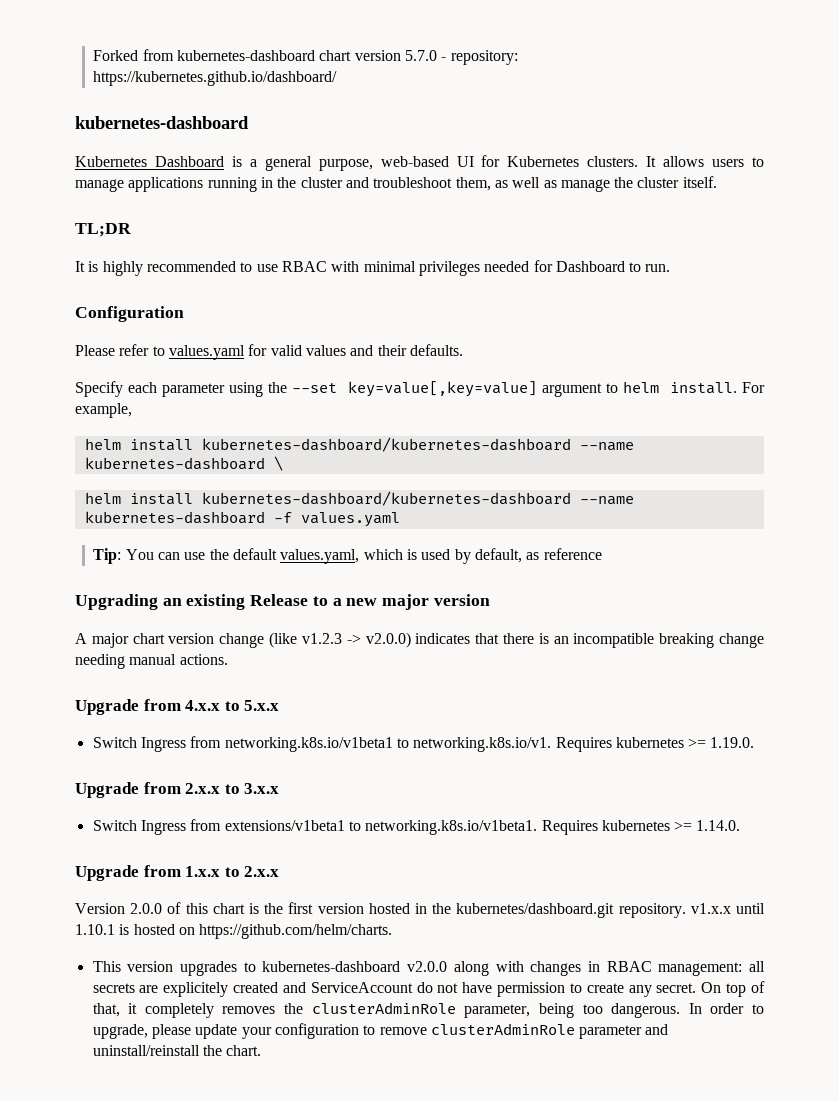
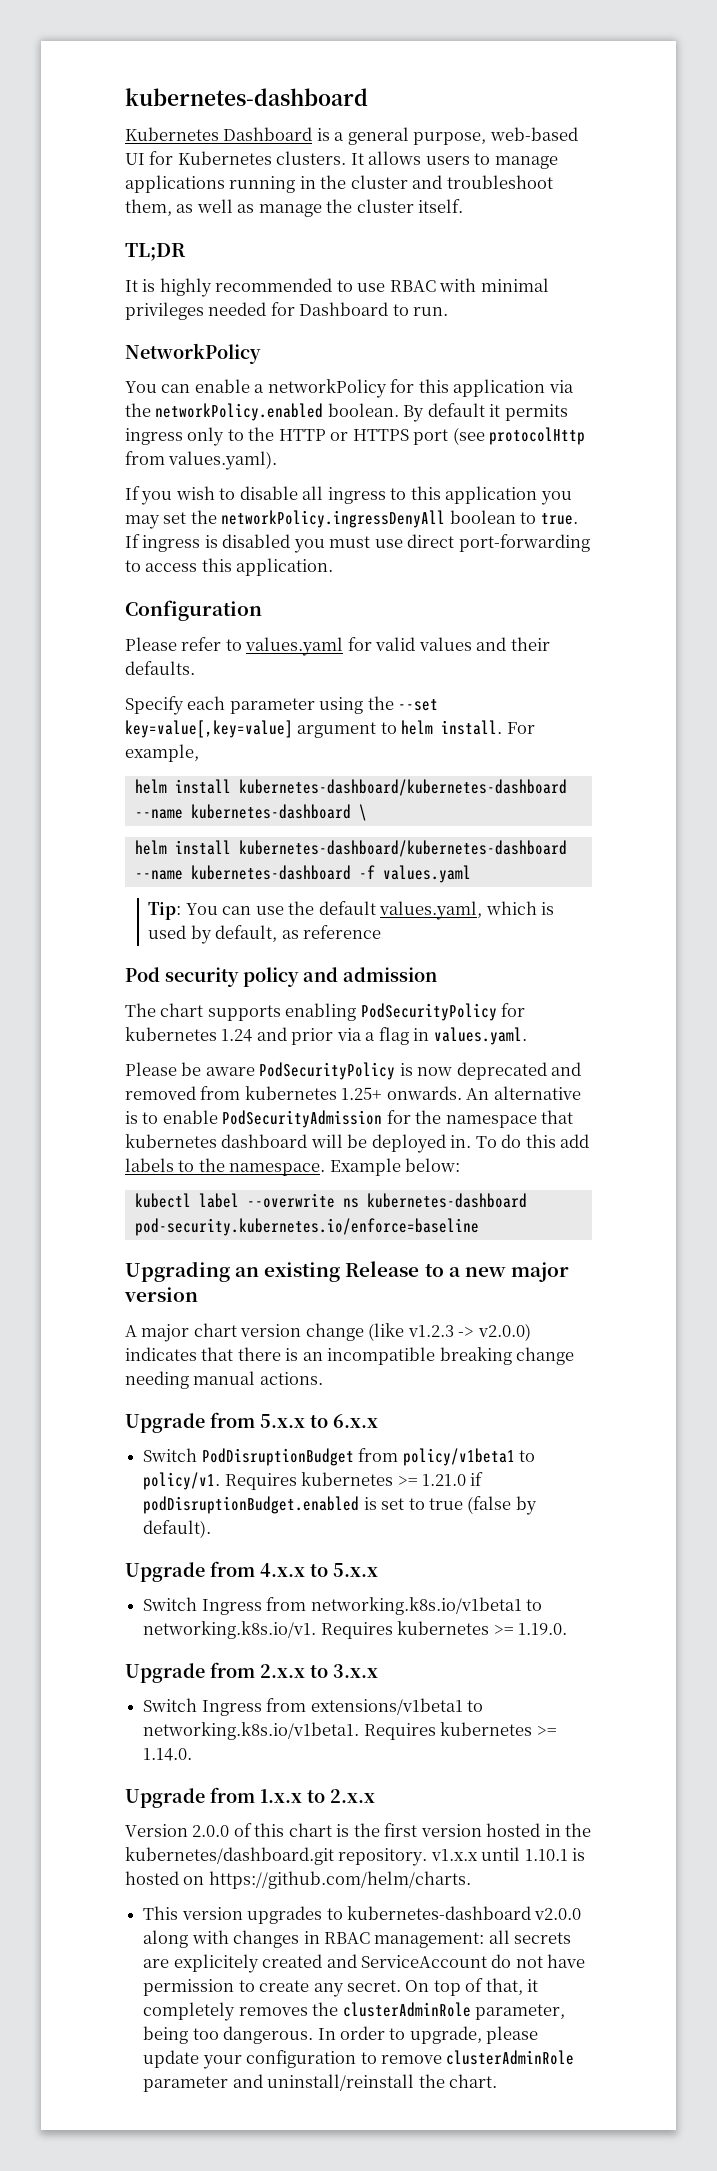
[93,49,518,65] [93,71,338,86] Forked from kubernetes-dashboard chart version 5.7.0 - repository: https://kubernetes.github.io/dashboard/ // -> (125, 97) none
(671, 268) none -> [125,343,261,364] [125,379,574,398] [125,403,568,422] [125,427,586,446] [125,451,278,470] [125,486,572,505] [125,510,578,529] [125,534,590,553] [125,558,334,576] // NetworkPolicy // You can enable a networkPolicy for this application via the networkPolicy.enabled boolean. By default it permits ingress only to the HTTP or HTTPS port (see protocolHttp from values.yaml). // If you wish to disable all ingress to this application you may set the networkPolicy.ingressDenyAll boolean to true. If ingress is disabled you must use direct port-forwarding to access this application.
(602, 554) none -> [125,967,437,987] [125,1003,526,1021] [125,1027,527,1045] [125,1062,582,1080] [125,1086,581,1100] [125,1110,574,1128] [125,1134,590,1153] [125,1158,461,1176] [134,1193,527,1208] [134,1218,479,1236] // Pod security policy and admission // The chart supports enabling PodSecurityPolicy for kubernetes 1.24 and prior via a flag in values.yaml. // Please be aware PodSecurityPolicy is now deprecated and removed from kubernetes 1.25+ onwards. An alternative is to enable PodSecurityAdmission for the namespace that kubernetes dashboard will be deployed in. To do this add labels to the namespace. Example below: // kubectl label --overwrite ns kubernetes-dashboard pod-security.kubernetes.io/enforce=baseline
(228, 659) none -> [125,1412,378,1433] [143,1448,535,1466] [143,1472,484,1490] [143,1496,537,1515] [143,1520,212,1538] // Upgrade from 5.x.x to 6.x.x // Switch PodDisruptionBudget from policy/v1beta1 to policy/v1. Requires kubernetes >= 1.21.0 if podDisruptionBudget.enabled is set to true (false by default).

